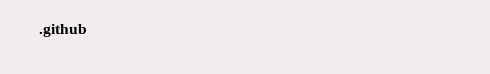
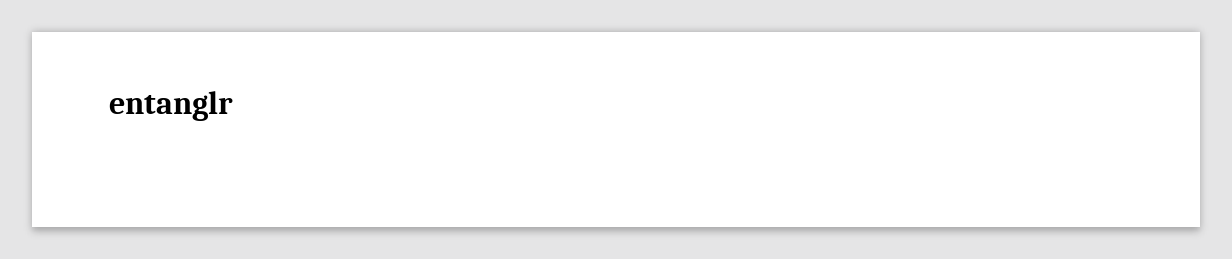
[39,24,87,37] .github -> [109,91,233,121] entanglr

